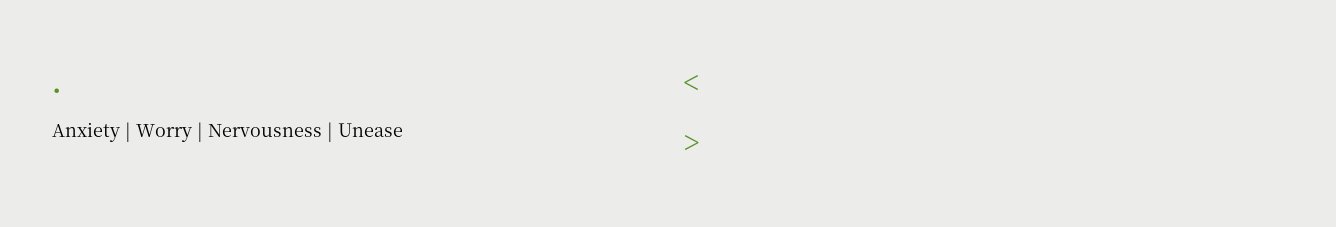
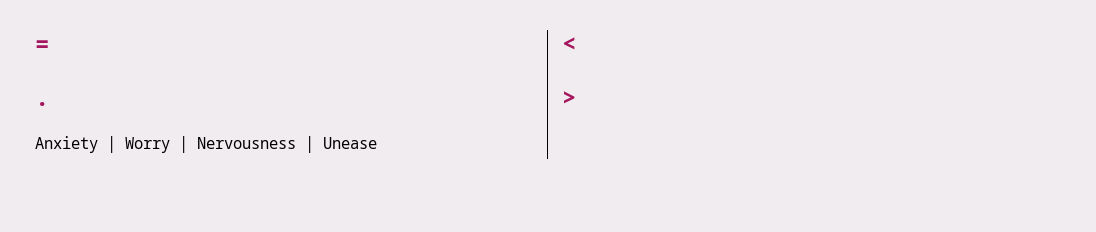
(52, 90) none -> [35,40,49,52] = //

